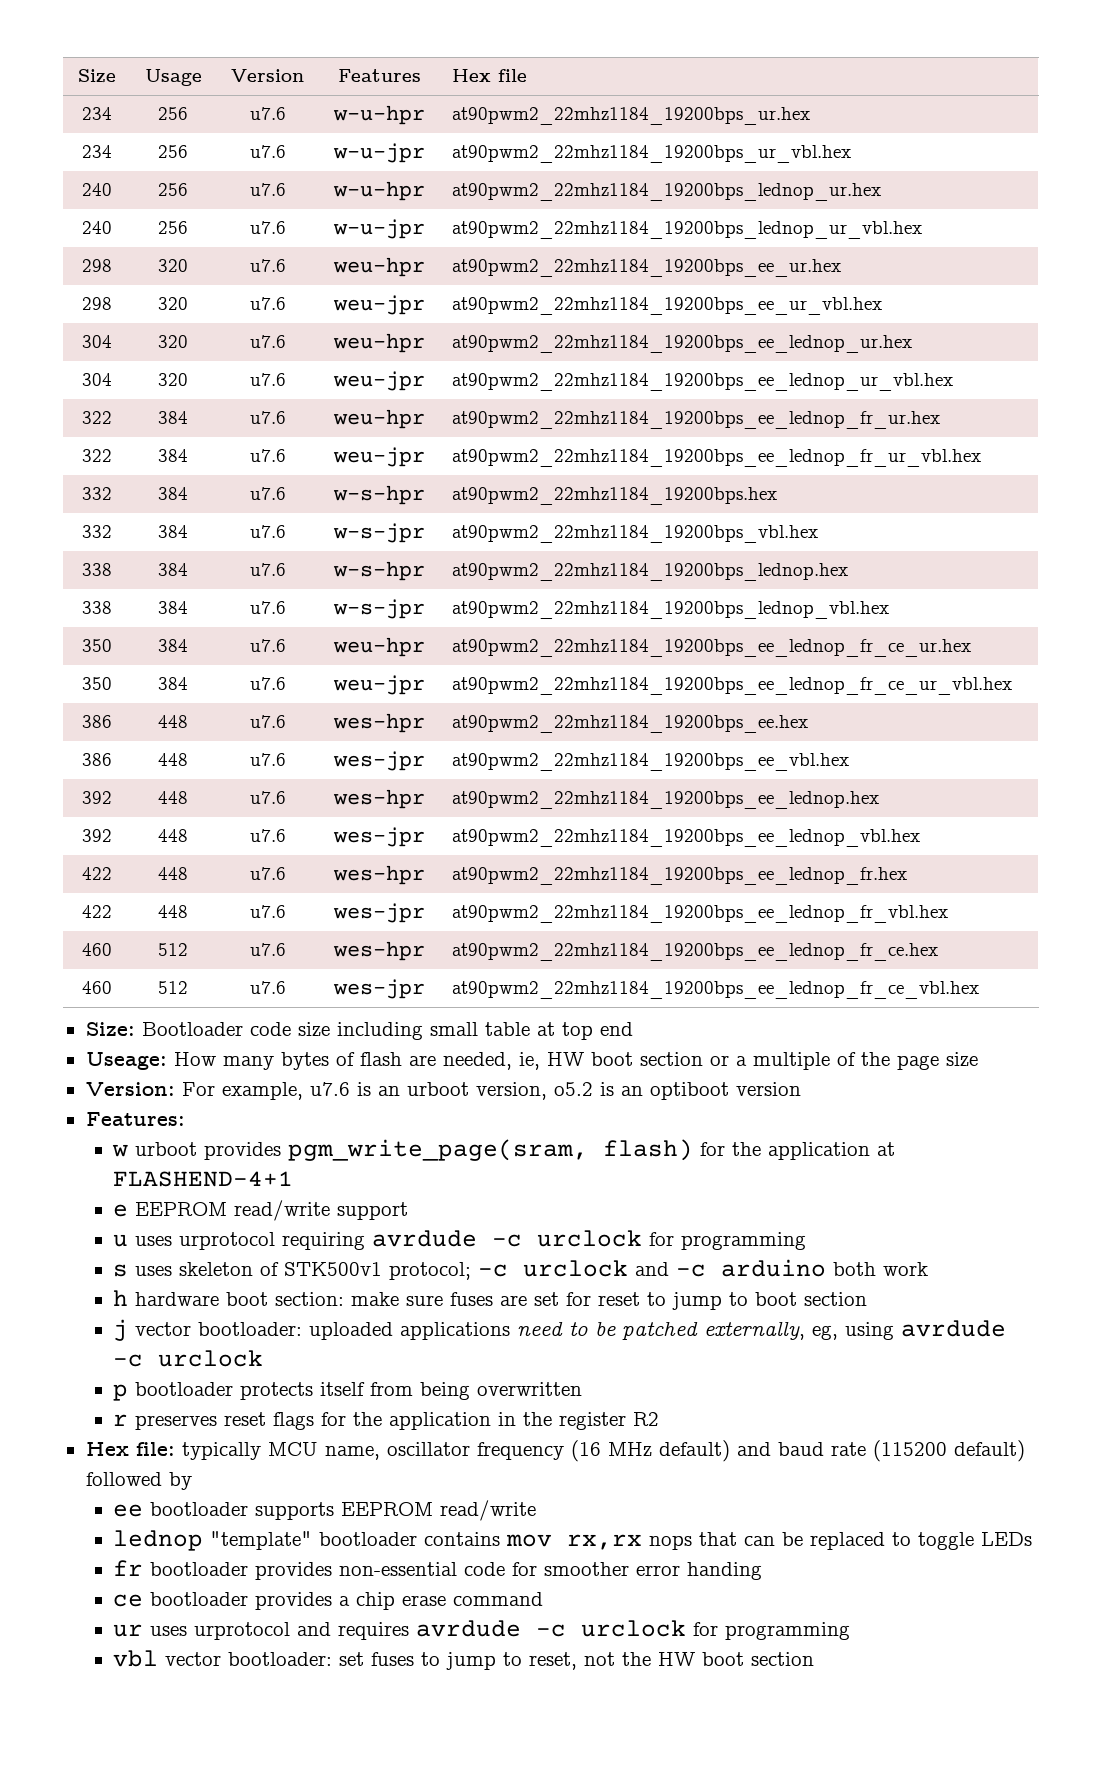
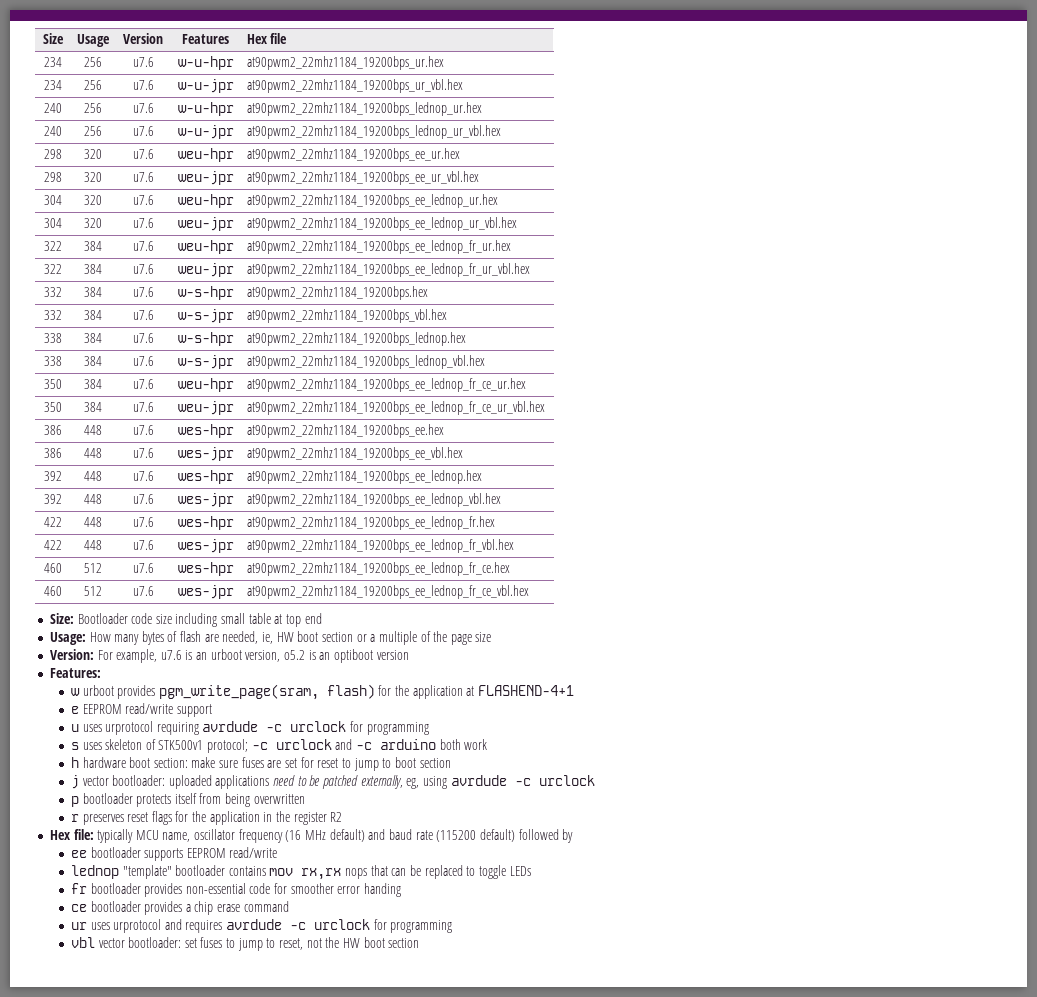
[85,1052,167,1070] Useage: -> [49,632,86,645] Usage:

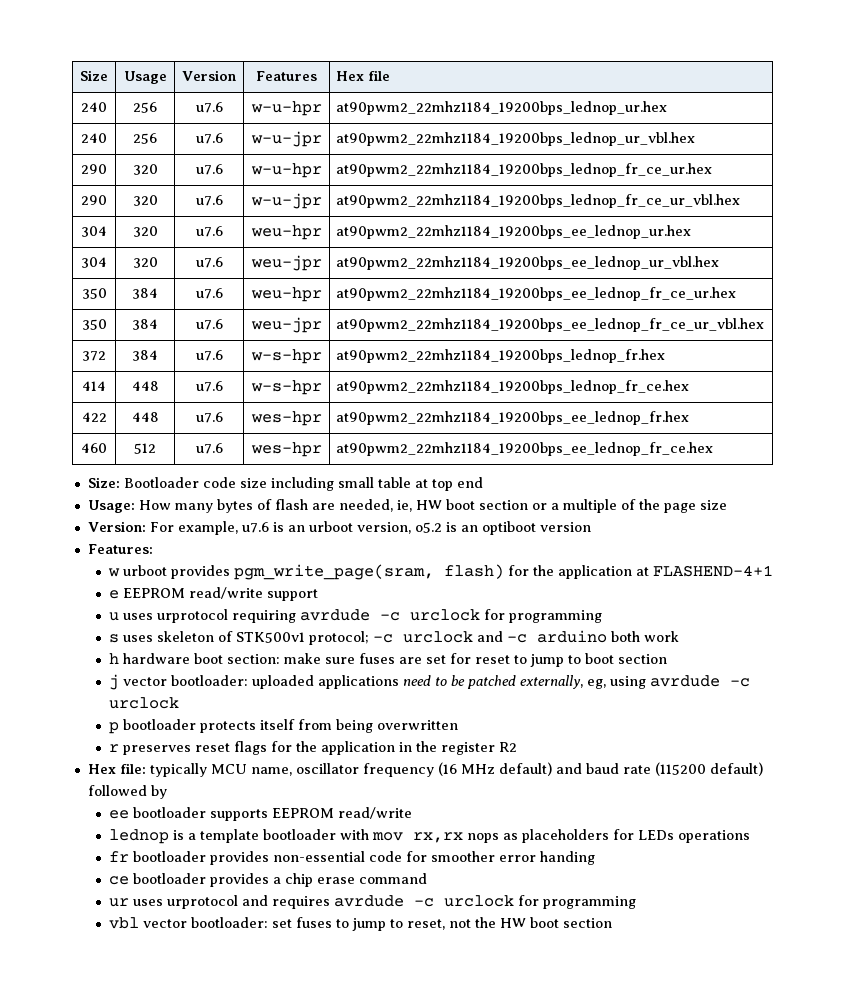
[43,57,62,67] [83,57,102,67] [132,57,154,67] [177,56,234,70] [246,56,444,70] [43,80,62,90] [83,80,102,90] [132,80,154,90] [177,79,234,93] [246,79,463,93] // 234 | 256 | u7.6 | w-u-hpr | at90pwm2_22mhz1184_19200bps_ur.hex // 234 | 256 | u7.6 | w-u-jpr | at90pwm2_22mhz1184_19200bps_ur_vbl.hex -> (391, 75) none
[43,149,62,159] [83,149,102,159] [132,149,154,159] [177,148,234,162] [246,148,460,162] [43,172,62,182] [83,172,102,182] [132,172,154,182] [177,171,234,185] [246,171,479,185] 298 | 320 | u7.6 | weu-hpr | at90pwm2_22mhz1184_19200bps_ee_ur.hex // 298 | 320 | u7.6 | weu-jpr | at90pwm2_22mhz1184_19200bps_ee_ur_vbl.hex -> [81,164,107,174] [132,164,158,175] [195,164,223,175] [250,163,322,178] [336,163,713,177] [81,195,107,205] [132,195,158,206] [195,195,223,206] [250,193,322,209] [336,194,741,208] 290 | 320 | u7.6 | w-u-hpr | at90pwm2_22mhz1184_19200bps_lednop_fr_ce_ur.hex // 290 | 320 | u7.6 | w-u-jpr | at90pwm2_22mhz1184_19200bps_lednop_fr_ce_ur_vbl.hex
[43,241,62,251] [83,241,102,251] [132,241,154,251] [177,240,234,254] [246,240,511,254] [43,264,62,274] [83,264,102,274] [132,264,154,274] [177,263,234,277] [246,263,530,277] [43,287,62,297] [83,287,102,297] [132,287,154,297] [177,286,234,300] [246,286,428,300] [43,310,62,320] [83,310,102,320] [132,310,154,320] [177,309,234,323] [246,309,447,323] [43,333,62,343] [83,333,102,343] [132,333,154,343] [177,332,234,346] [246,332,466,346] [43,356,62,366] [83,356,102,366] [132,356,154,366] [177,355,234,369] [246,355,485,369] // 322 | 384 | u7.6 | weu-hpr | at90pwm2_22mhz1184_19200bps_ee_lednop_fr_ur.hex // 322 | 384 | u7.6 | weu-jpr | at90pwm2_22mhz1184_19200bps_ee_lednop_fr_ur_vbl.hex // 332 | 384 | u7.6 | w-s-hpr | at90pwm2_22mhz1184_19200bps.hex // 332 | 384 | u7.6 | w-s-jpr | at90pwm2_22mhz1184_19200bps_vbl.hex // 338 | 384 | u7.6 | w-s-hpr | at90pwm2_22mhz1184_19200bps_lednop.hex // 338 | 384 | u7.6 | w-s-jpr | at90pwm2_22mhz1184_19200bps_lednop_vbl.hex -> (720, 263) none
[43,425,62,435] [83,425,102,435] [132,425,154,435] [177,424,234,438] [246,424,444,438] [43,448,62,458] [83,448,102,458] [132,448,154,458] [177,447,234,461] [246,447,463,461] [43,471,62,481] [83,471,102,481] [132,471,154,481] [177,470,234,484] [246,470,482,484] [43,494,62,504] [83,494,102,504] [132,494,154,504] [177,493,234,507] [246,493,501,507] 386 | 448 | u7.6 | wes-hpr | at90pwm2_22mhz1184_19200bps_ee.hex // 386 | 448 | u7.6 | wes-jpr | at90pwm2_22mhz1184_19200bps_ee_vbl.hex // 392 | 448 | u7.6 | wes-hpr | at90pwm2_22mhz1184_19200bps_ee_lednop.hex // 392 | 448 | u7.6 | wes-jpr | at90pwm2_22mhz1184_19200bps_ee_lednop_vbl.hex -> [82,351,106,361] [132,350,158,361] [195,350,223,361] [250,349,322,364] [336,349,666,363] [82,381,106,391] [131,381,159,391] [195,381,223,392] [250,380,322,395] [336,380,690,394] 372 | 384 | u7.6 | w-s-hpr | at90pwm2_22mhz1184_19200bps_lednop_fr.hex // 414 | 448 | u7.6 | w-s-hpr | at90pwm2_22mhz1184_19200bps_lednop_fr_ce.hex
[43,540,62,550] [83,540,102,550] [132,540,154,550] [177,539,234,553] [246,539,514,553] // 422 | 448 | u7.6 | wes-jpr | at90pwm2_22mhz1184_19200bps_ee_lednop_fr_vbl.hex -> (690, 418) none
[43,586,62,596] [83,586,102,596] [132,586,154,596] [177,585,234,599] [246,585,529,599] // 460 | 512 | u7.6 | wes-jpr | at90pwm2_22mhz1184_19200bps_ee_lednop_fr_ce_vbl.hex -> (714, 449) none
[122,865,506,880] "template" bootloader contains mov rx,rx nops that can be replaced to toggle -> [173,829,635,843] is a template bootloader with mov rx,rx nops as placeholders for
(531, 871) none -> [678,830,751,843] operations

